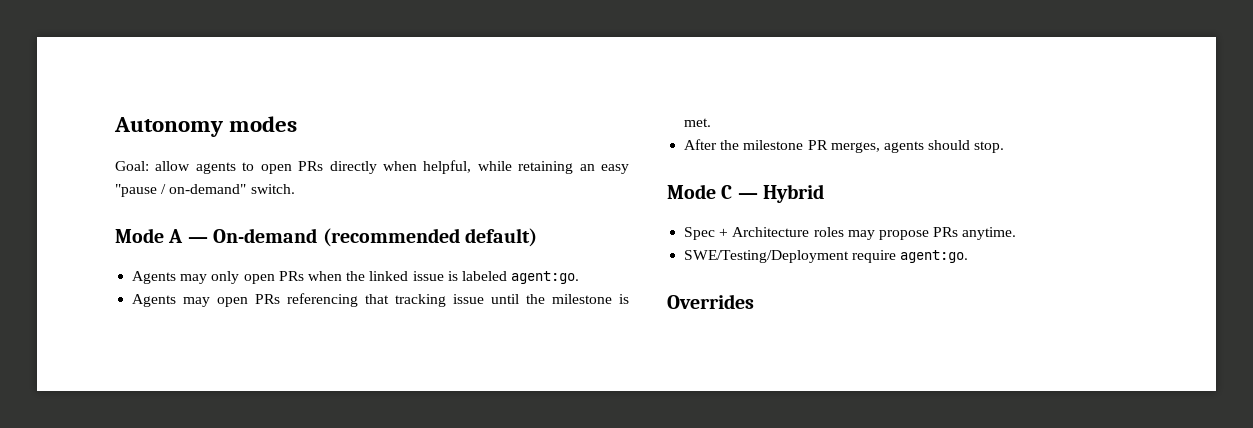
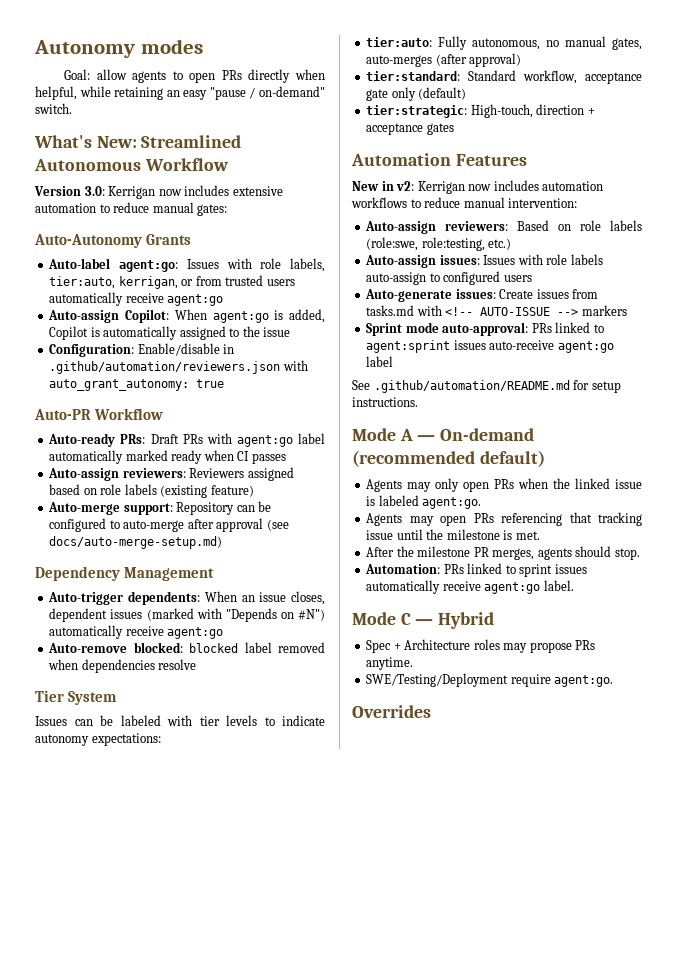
(295, 189) none -> [34,135,242,148] [34,158,229,171] [34,185,283,199] [35,202,228,216] [34,234,192,248] [48,258,325,272] [49,275,295,289] [49,292,224,306] [48,309,325,323] [49,326,291,340] [49,343,235,357] [49,360,308,374] [49,379,225,391] [34,408,164,420] [48,433,325,447] [49,450,286,464] [48,467,294,481] [49,484,254,498] [48,501,272,515] [49,518,289,532] [49,536,223,549] [35,566,215,581] [48,591,325,605] [49,608,325,622] [49,625,224,639] [48,642,325,653] [48,659,197,673] [35,690,118,705] [35,715,325,726] [35,733,161,746] [366,36,642,50] [366,53,522,67] [366,70,642,84] [366,87,467,101] [366,104,595,118] [366,123,454,135] [351,153,527,166] [352,180,604,194] [351,197,578,208] [365,220,642,234] [366,237,512,251] [365,254,603,268] [366,271,532,285] [365,289,599,302] [366,305,627,316] [366,322,604,336] [366,340,614,353] [366,356,394,367] [352,380,621,393] [352,397,418,407] // What's New: Streamlined Autonomous Workflow // Version 3.0: Kerrigan now includes extensive automation to reduce manual gates: // Auto-Autonomy Grants // Auto-label agent:go: Issues with role labels, tier:auto, kerrigan, or from trusted users automatically receive agent:go // Auto-assign Copilot: When agent:go is added, Copilot is automatically assigned to the issue // Configuration: Enable/disable in .github/automation/reviewers.json with auto_grant_autonomy: true // Auto-PR Workflow // Auto-ready PRs: Draft PRs with agent:go label automatically marked ready when CI passes // Auto-assign reviewers: Reviewers assigned based on role labels (existing feature) // Auto-merge support: Repository can be configured to auto-merge after approval (see docs/auto-merge-setup.md) // Dependency Management // Auto-trigger dependents: When an issue closes, dependent issues (marked with "Depends on #N") automatically receive agent:go // Auto-remove blocked: blocked label removed when dependencies resolve // Tier System // Issues can be labeled with tier levels to indicate autonomy expectations: // tier:auto: Fully autonomous, no manual gates, auto-merges (after approval) // tier:standard: Standard workflow, acceptance gate only (default) // tier:strategic: High-touch, direction + acceptance gates // Automation Features // New in v2: Kerrigan now includes automation workflows to reduce manual intervention: // Auto-assign reviewers: Based on role labels (role:swe, role:testing, etc.) // Auto-assign issues: Issues with role labels auto-assign to configured users // Auto-generate issues: Create issues from tasks.md with <!-- AUTO-ISSUE --> markers // Sprint mode auto-approval: PRs linked to agent:sprint issues auto-receive agent:go label // See .github/automation/README.md for setup instructions.
(1005, 147) none -> [365,563,587,577] [366,580,574,594] // Automation: PRs linked to sprint issues automatically receive agent:go label.

